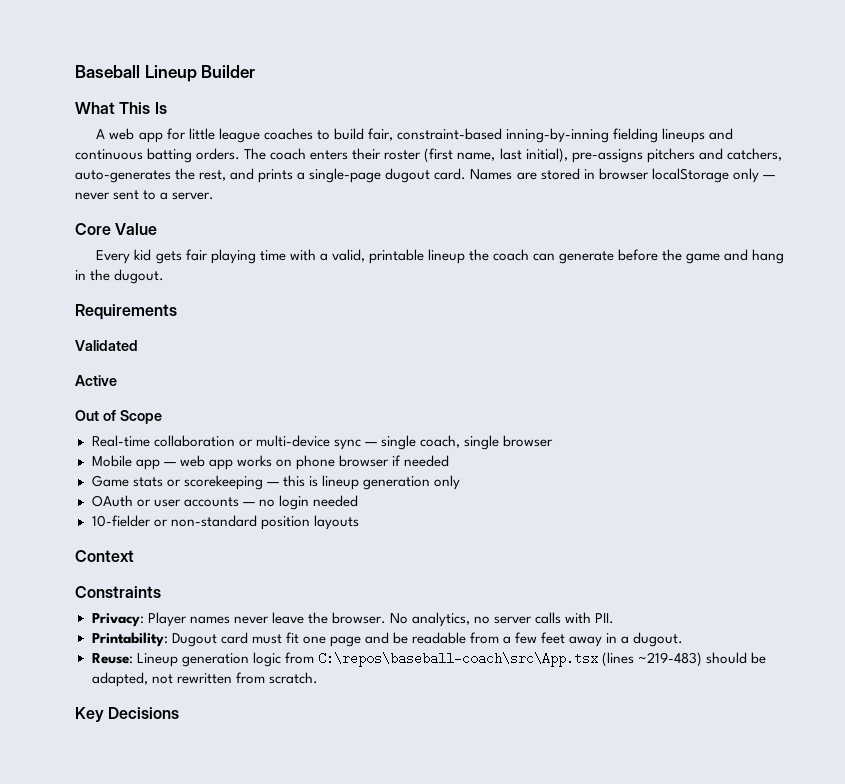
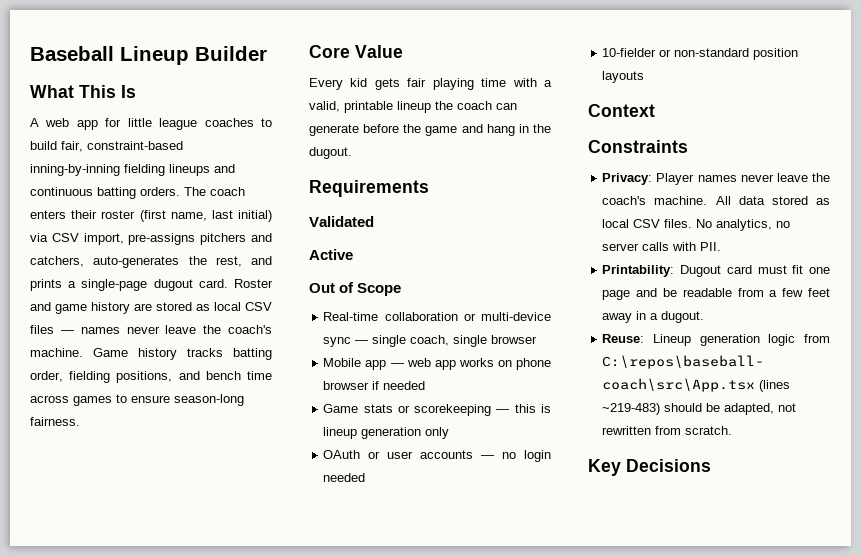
[525,148,568,163] initial), -> [237,210,272,222] [30,233,124,245] initial) via CSV import,
[470,168,775,183] [75,190,215,200] Names are stored in browser localStorage only — never sent to a server. -> [234,279,273,288] [30,302,272,314] [30,325,272,334] [30,348,272,360] [30,371,272,383] [30,394,244,406] [30,417,80,426] Roster and game history are stored as local CSV files — names never leave the coach's machine. Game history tracks batting order, fielding positions, and bench time across games to ensure season-long fairness.
[331,612,386,624] browser. -> [602,196,830,205] [602,219,693,228] coach's machine. All data stored as local CSV files.

